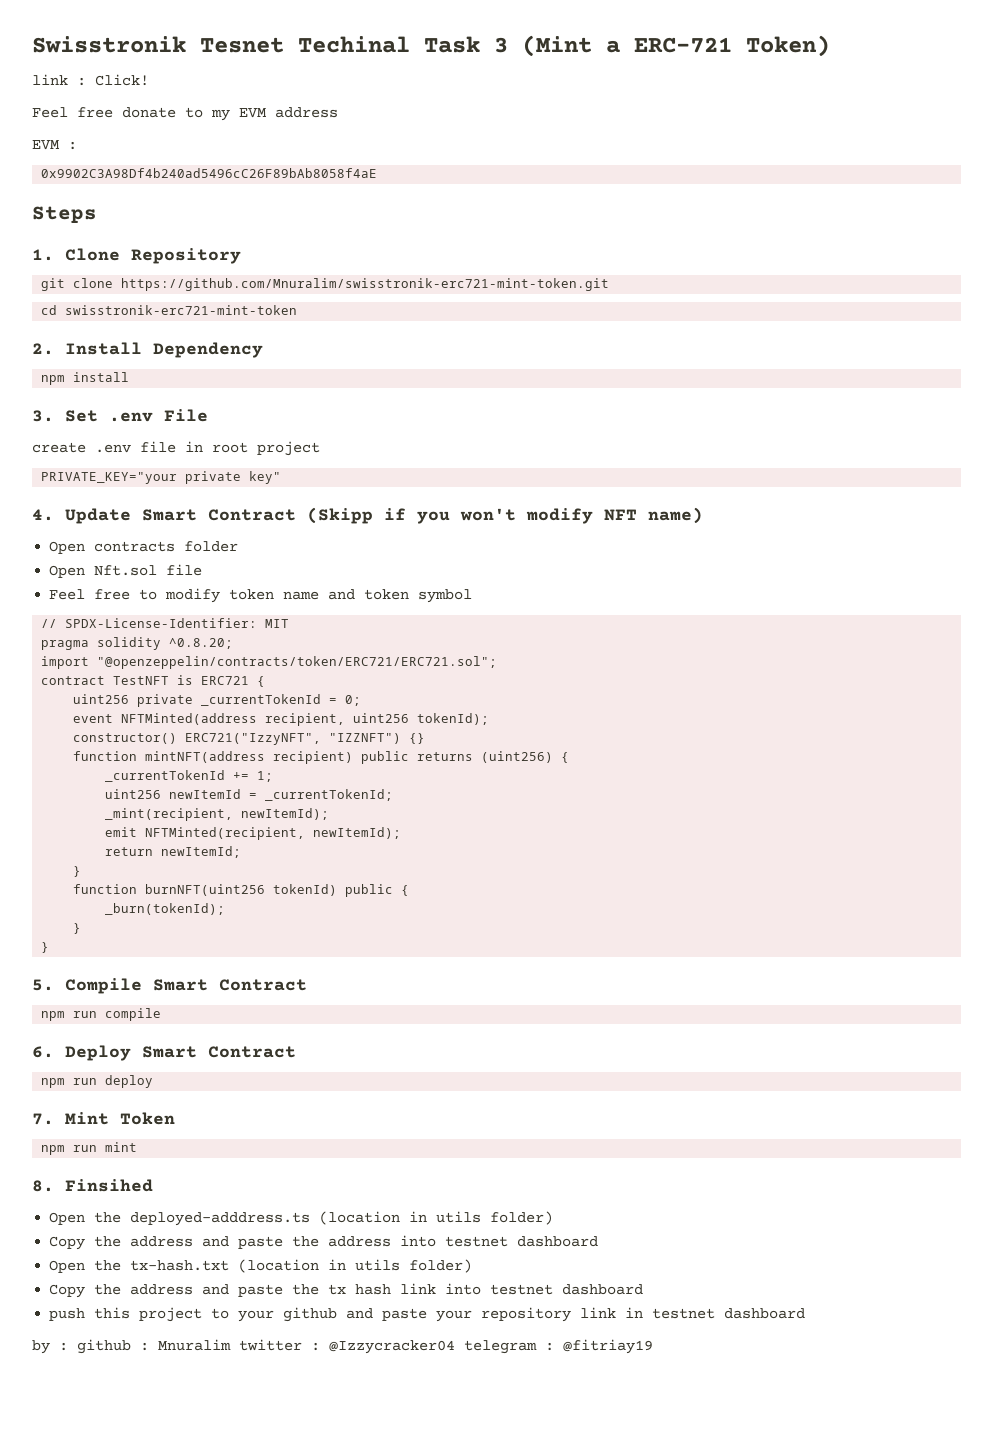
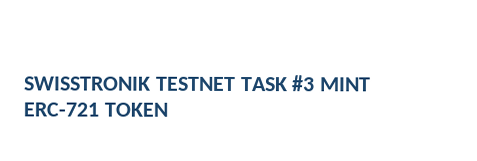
[32,35,830,57] [32,74,149,86] [32,107,338,121] [32,140,77,150] [41,168,378,178] [32,206,97,223] [32,248,241,264] [41,278,610,291] [41,305,298,315] [32,342,263,358] [41,372,130,385] [32,409,208,422] [32,441,320,456] [41,471,282,484] [32,507,703,524] [49,541,239,554] [49,564,203,578] [49,588,473,603] [41,618,290,628] [41,637,234,650] [41,656,498,669] [41,675,266,687] [73,694,362,707] [73,713,490,726] [73,733,426,745] [73,751,570,764] [105,770,274,782] [105,789,394,801] [105,808,330,821] [105,827,402,840] [105,846,242,858] [73,866,82,877] [73,884,410,897] [105,903,226,915] [73,923,82,934] [41,942,50,953] [32,978,307,994] [41,1008,162,1021] [32,1045,296,1061] [41,1075,154,1088] [32,1112,175,1125] [41,1142,138,1155] [32,1179,153,1192] [49,1211,554,1226] [49,1235,599,1250] [49,1259,473,1273] [49,1283,644,1298] [49,1307,806,1322] [32,1339,653,1354] Swisstronik Tesnet Techinal Task 3 (Mint a ERC-721 Token) // link : Click! // Feel free donate to my EVM address // EVM : // 0x9902C3A98Df4b240ad5496cC26F89bAb8058f4aE // Steps // 1. Clone Repository // git clone https://github.com/Mnuralim/swisstronik-erc721-mint-token.git // cd swisstronik-erc721-mint-token // 2. Install Dependency // npm install // 3. Set .env File // create .env file in root project // PRIVATE_KEY="your private key" // 4. Update Smart Contract (Skipp if you won't modify NFT name) // Open contracts folder // Open Nft.sol file // Feel free to modify token name and token symbol // // SPDX-License-Identifier: MIT // pragma solidity ^0.8.20; // import "@openzeppelin/contracts/token/ERC721/ERC721.sol"; // contract TestNFT is ERC721 { // uint256 private _currentTokenId = 0; // event NFTMinted(address recipient, uint256 tokenId); // constructor() ERC721("IzzyNFT", "IZZNFT") {} // function mintNFT(address recipient) public returns (uint256) { // _currentTokenId += 1; // uint256 newItemId = _currentTokenId; // _mint(recipient, newItemId); // emit NFTMinted(recipient, newItemId); // return newItemId; // } // function burnNFT(uint256 tokenId) public { // _burn(tokenId); // } // } // 5. Compile Smart Contract // npm run compile // 6. Deploy Smart Contract // npm run deploy // 7. Mint Token // npm run mint // 8. Finsihed // Open the deployed-adddress.ts (location in utils folder) // Copy the address and paste the address into testnet dashboard // Open the tx-hash.txt (location in utils folder) // Copy the address and paste the tx hash link into testnet dashboard // push this project to your github and paste your repository link in testnet dashboard // by : github : Mnuralim twitter : @Izzycracker04 telegram : @fitriay19 -> [23,75,372,92] [23,102,168,117] SWISSTRONIK TESTNET TASK #3 MINT ERC-721 TOKEN

